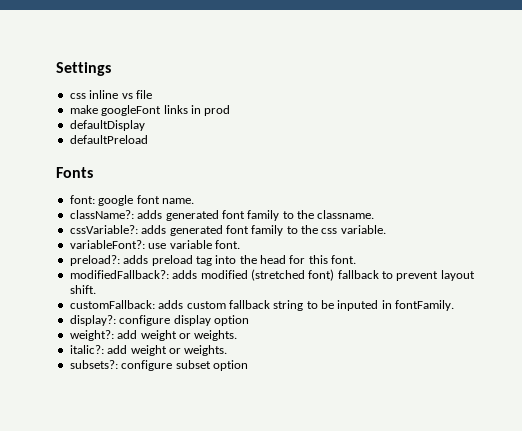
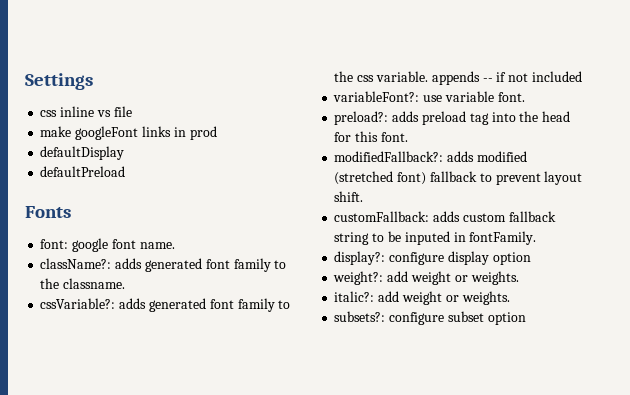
(386, 229) none -> [431,71,582,85] appends -- if not included

